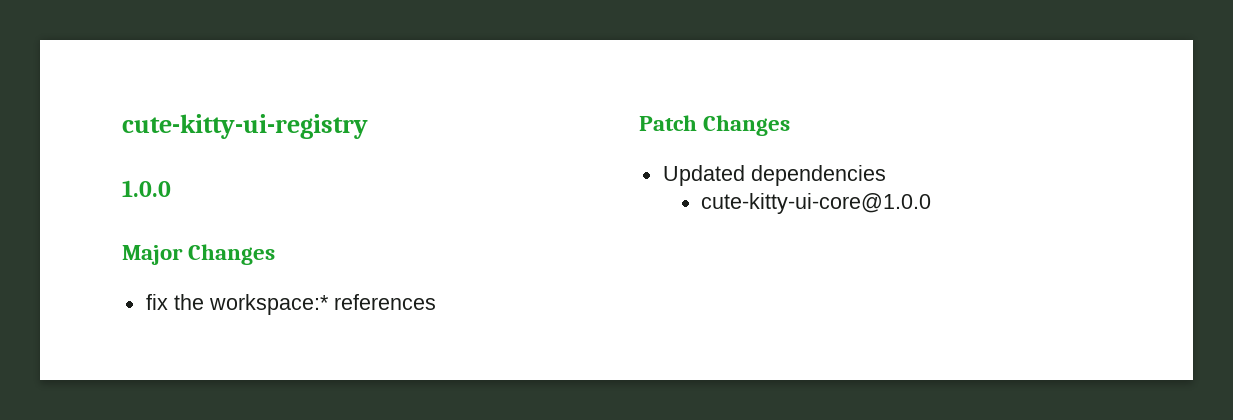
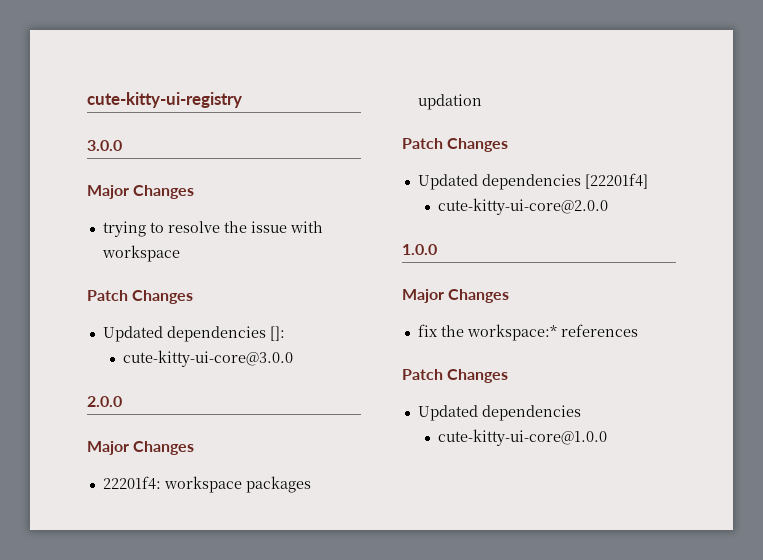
(368, 126) none -> [87,140,122,151] [87,185,195,199] [102,221,323,237] [101,245,180,262] [87,290,194,304] [102,326,285,342] [123,350,294,367] [87,396,122,407] [87,441,195,455] [102,476,311,493] [417,94,482,110] [402,138,509,152] [417,173,648,190] [438,198,609,215] // 3.0.0 // Major Changes // trying to resolve the issue with workspace // Patch Changes // Updated dependencies []: // cute-kitty-ui-core@3.0.0 // 2.0.0 // Major Changes // 22201f4: workspace packages updation // Patch Changes // Updated dependencies [22201f4] // cute-kitty-ui-core@2.0.0

